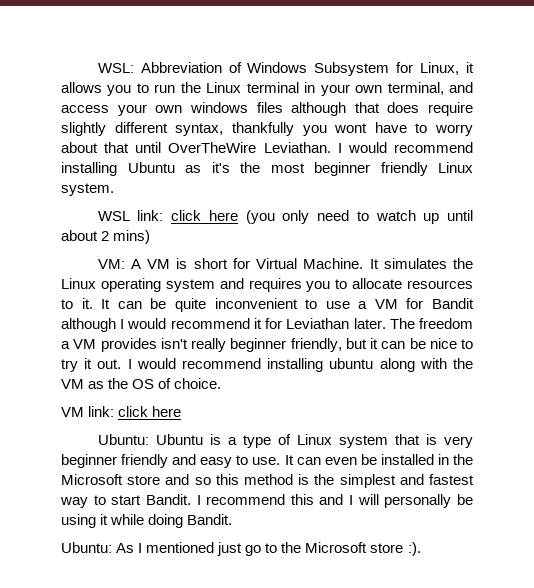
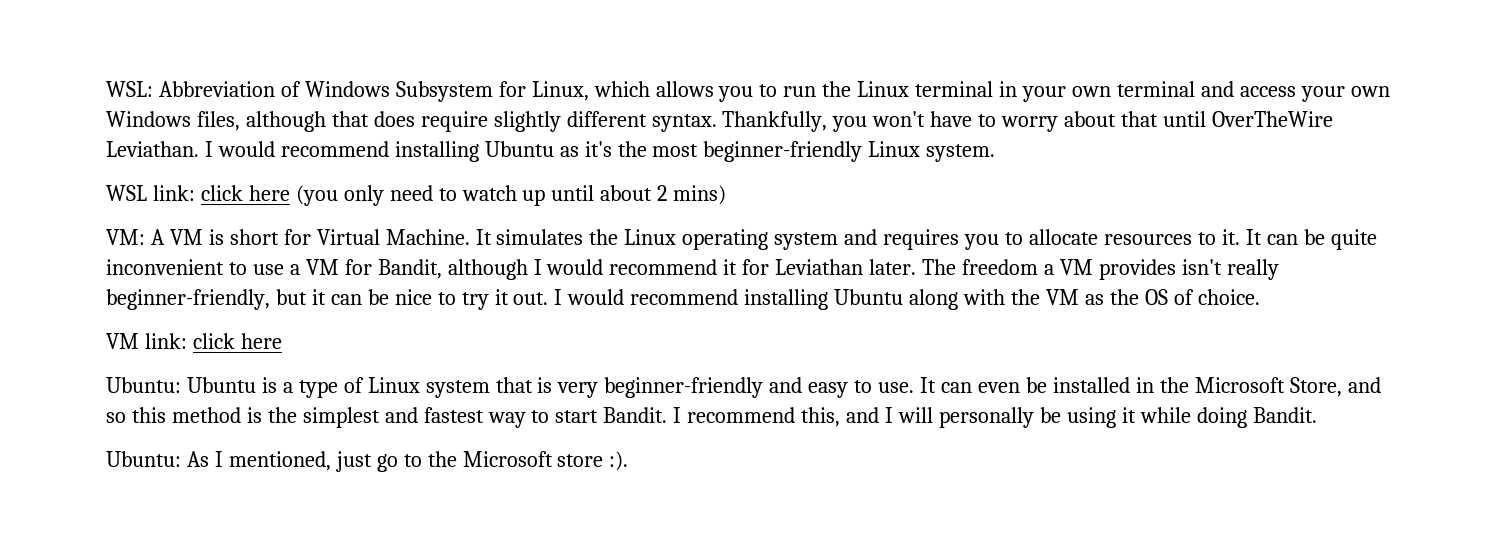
[466,62,475,73] it -> [593,81,650,97] which
[387,82,444,95] terminal, -> [1116,81,1195,97] terminal
[189,102,283,113] windows files -> [106,111,240,131] Windows files,
[175,122,368,136] syntax, thankfully you wont -> [651,111,926,132] syntax. Thankfully, you won't
[314,162,428,176] beginner friendly -> [703,141,863,162] beginner-friendly
[431,298,474,309] Bandit -> [377,259,442,279] Bandit,
[230,338,342,352] beginner friendly, -> [106,289,270,310] beginner-friendly,
[329,358,374,369] ubuntu -> [834,289,904,305] Ubuntu
[61,454,169,468] beginner friendly -> [604,377,764,398] beginner-friendly
[127,475,161,485] store -> [1289,377,1342,397] Store,
[290,494,314,505] this -> [801,407,841,427] this,
[146,542,215,553] mentioned -> [228,451,331,471] mentioned,

